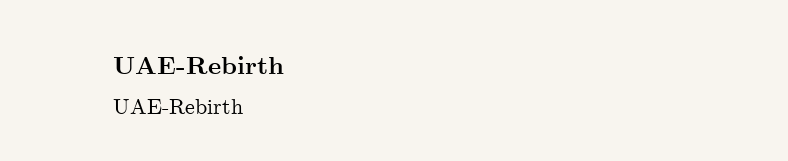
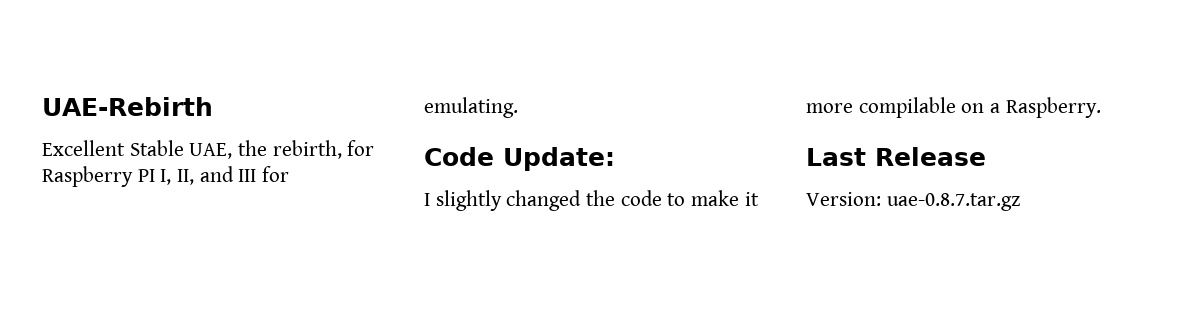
[113,99,243,114] UAE-Rebirth -> [42,140,375,159] [42,166,290,187] [424,97,518,118] [424,147,615,171] [424,190,759,211] [806,97,1101,118] [806,147,986,166] [806,192,1020,211] Excellent Stable UAE, the rebirth, for Raspberry PI I, II, and III for emulating. // Code Update: // I slightly changed the code to make it more compilable on a Raspberry. // Last Release // Version: uae-0.8.7.tar.gz

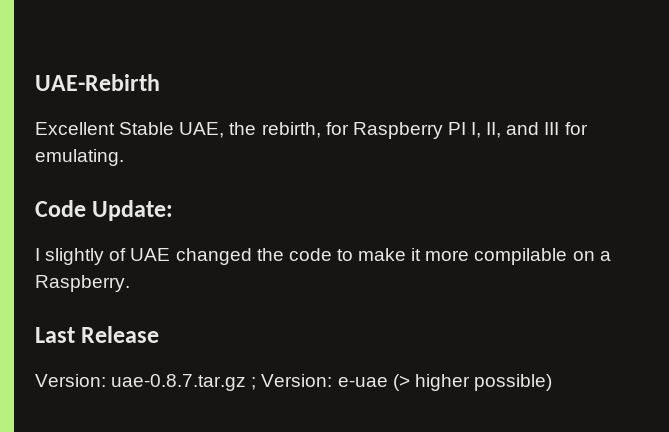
(502, 200) none -> [109,248,171,261] of UAE
(1020, 202) none -> [251,374,552,391] ; Version: e-uae (> higher possible)

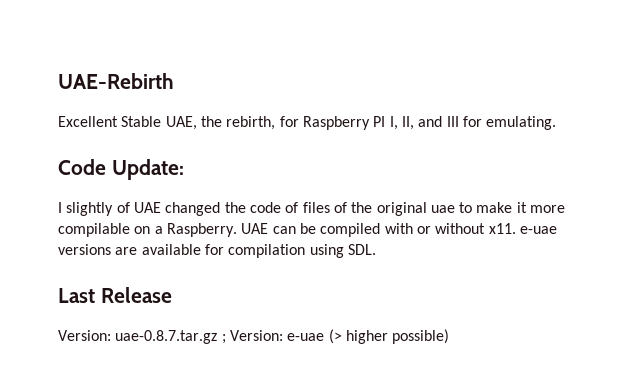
(332, 254) none -> [285,202,455,216] of files of the original uae
(130, 283) none -> [241,223,557,237] [58,244,376,258] UAE can be compiled with or without x11. e-uae versions are available for compilation using SDL.

